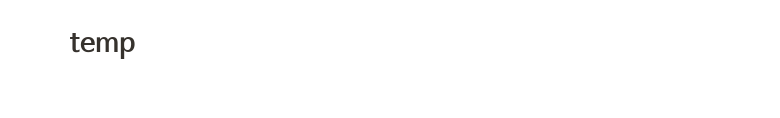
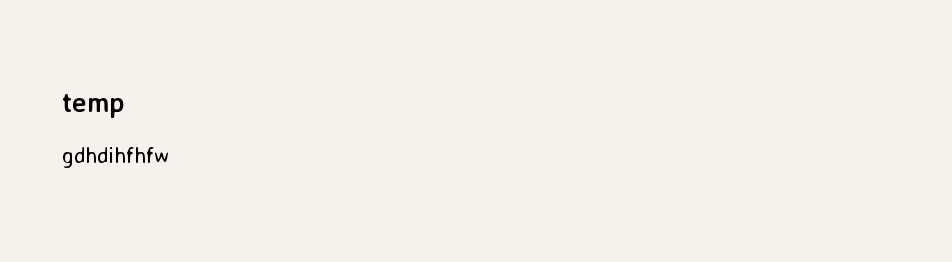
(135, 46) none -> [62,147,169,168] // gdhdihfhfw

